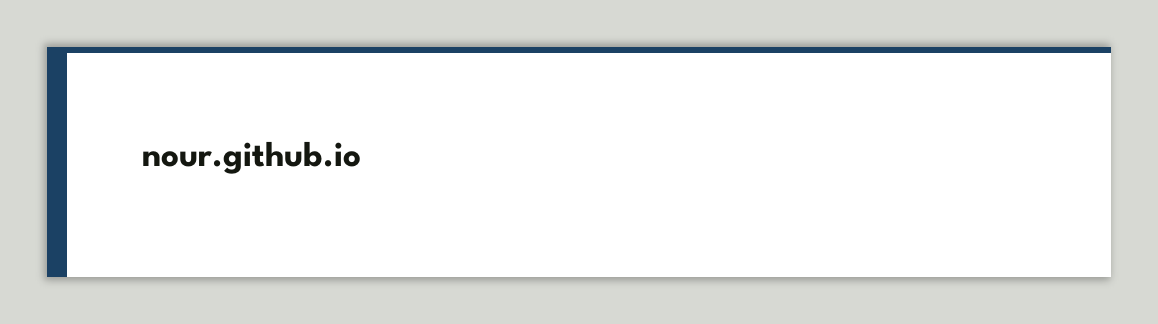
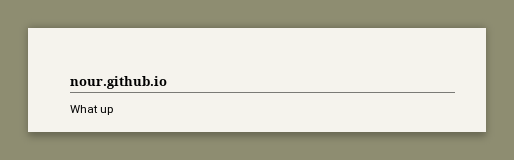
(361, 157) none -> [70,105,114,115] // What up

